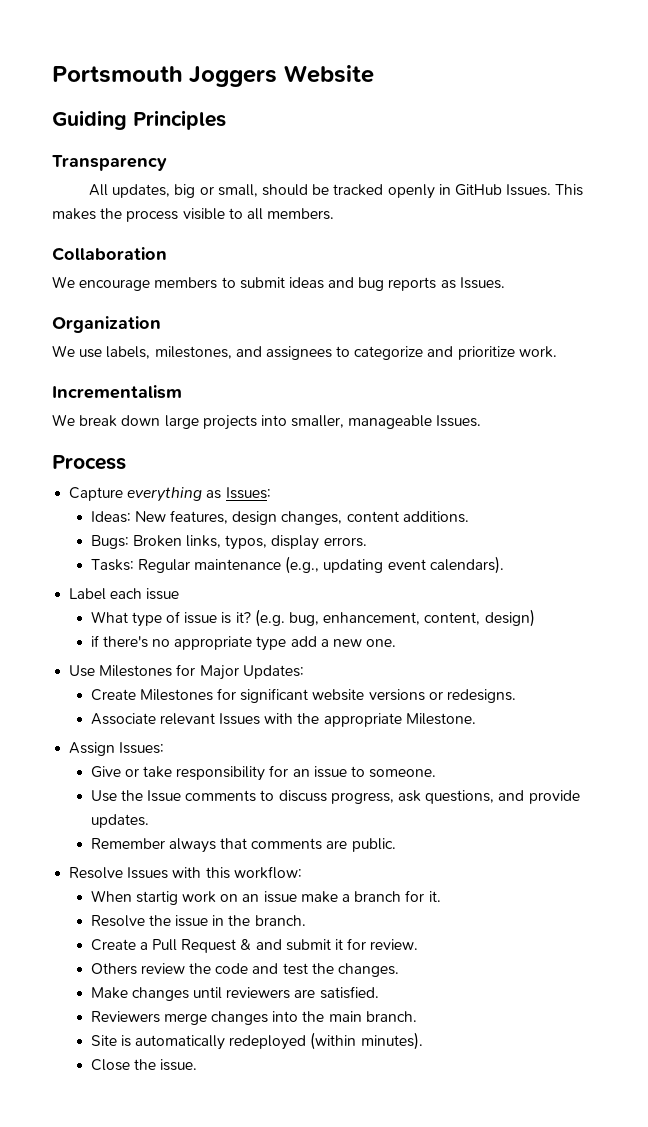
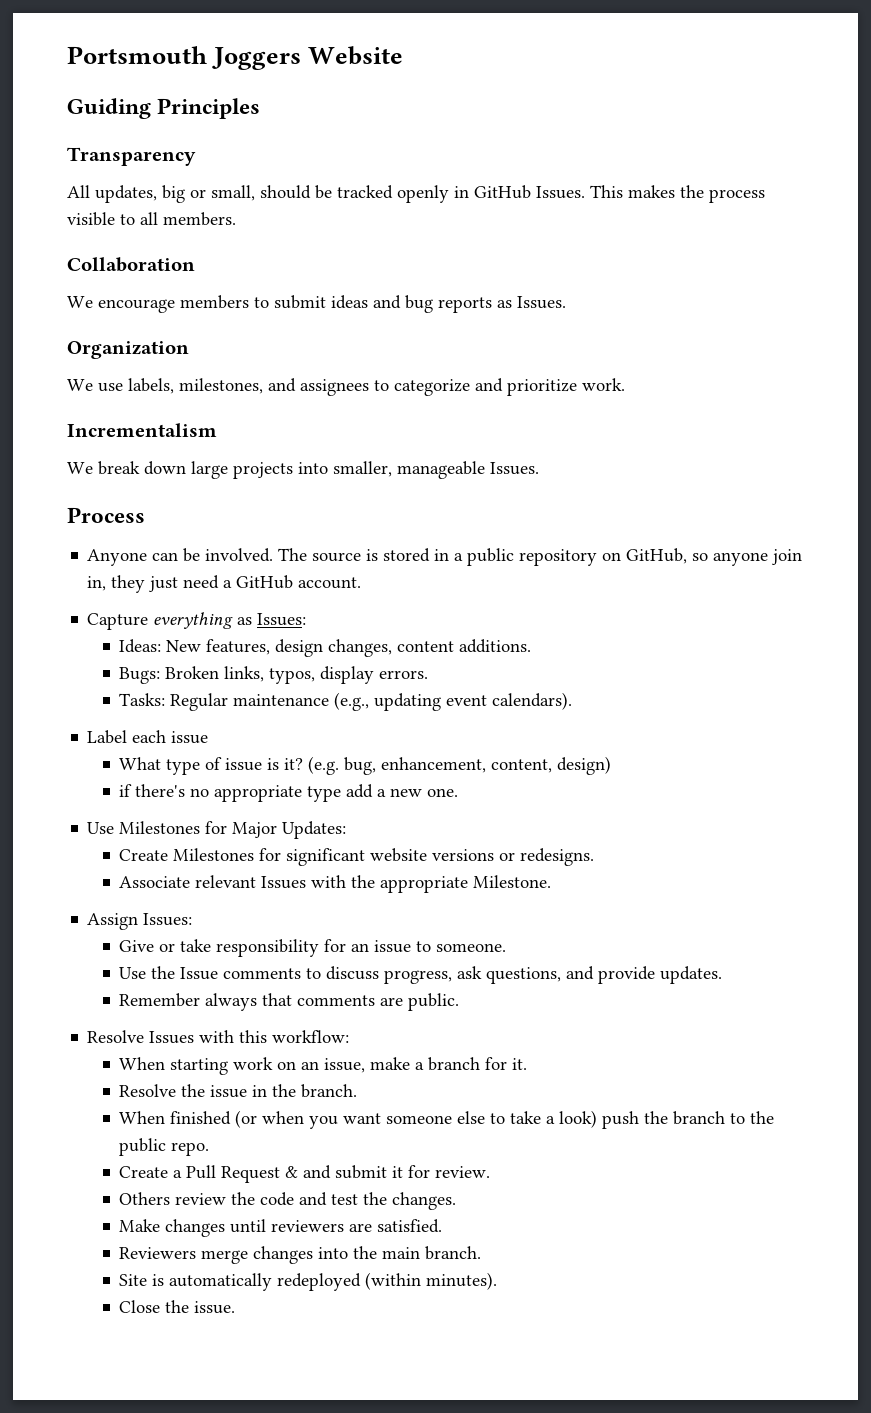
(126, 462) none -> [87,548,803,566] [87,575,362,593] // Anyone can be involved. The source is stored in a public repository on GitHub, so anyone join in, they just need a GitHub account.
[135,891,178,905] startig -> [170,1058,229,1075] starting
[263,891,297,903] issue -> [324,1058,366,1073] issue,
(306, 920) none -> [119,1110,775,1129] [119,1138,210,1156] // When finished (or when you want someone else to take a look) push the branch to the public repo.

